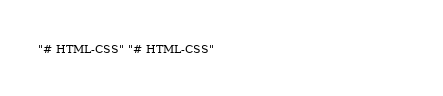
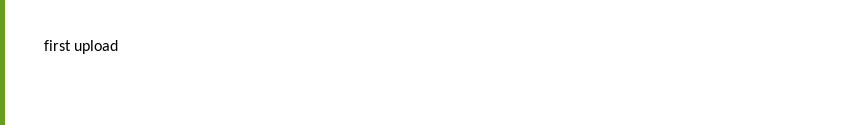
[38,45,214,53] "# HTML-CSS" "# HTML-CSS" -> [44,40,119,54] first upload

